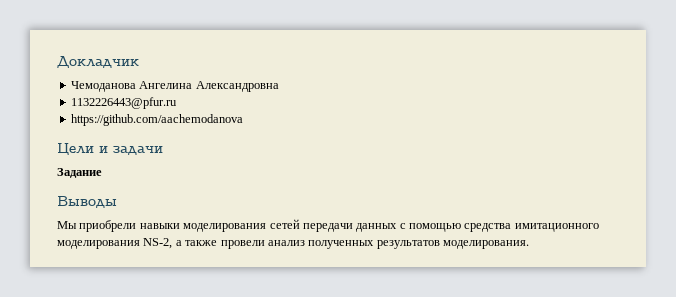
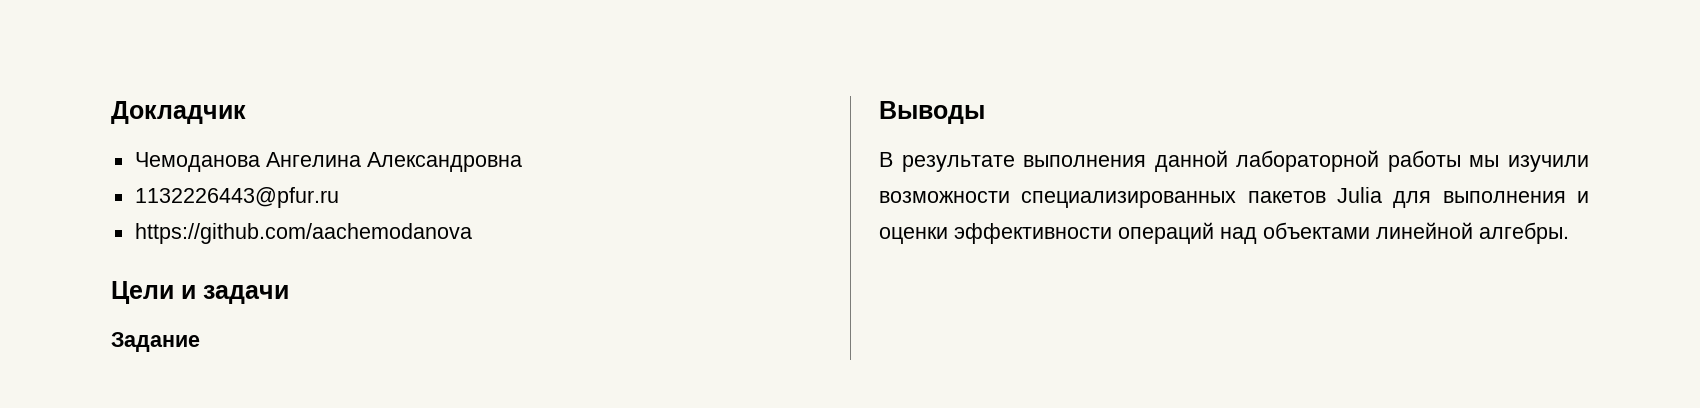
[57,219,599,232] [57,238,529,249] Мы приобрели навыки моделирования сетей передачи данных с помощью средства имитационного моделирования NS-2, а также провели анализ полученных результатов моделирования. -> [879,150,1589,172] [879,187,1589,208] [879,222,1569,244] В результате выполнения данной лабораторной работы мы изучили возможности специализированных пакетов Julia для выполнения и оценки эффективности операций над объектами линейной алгебры.

